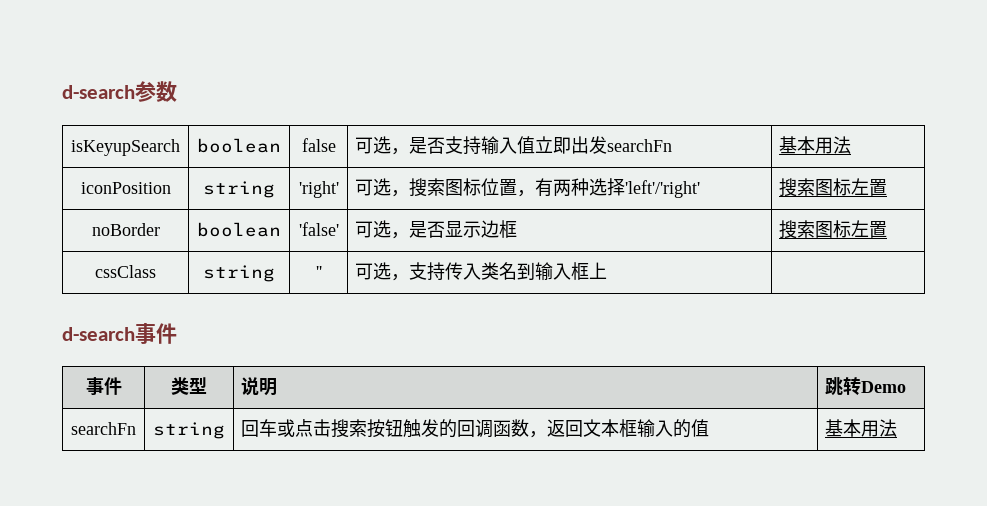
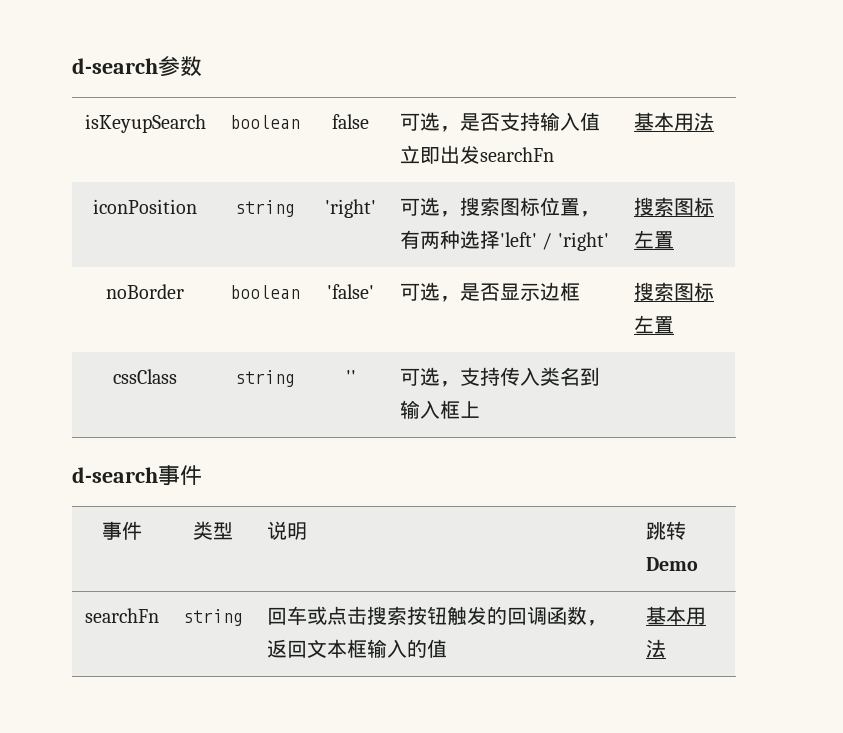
[625,180,701,198] 'left'/'right' -> [499,232,609,251] 'left' / 'right'

